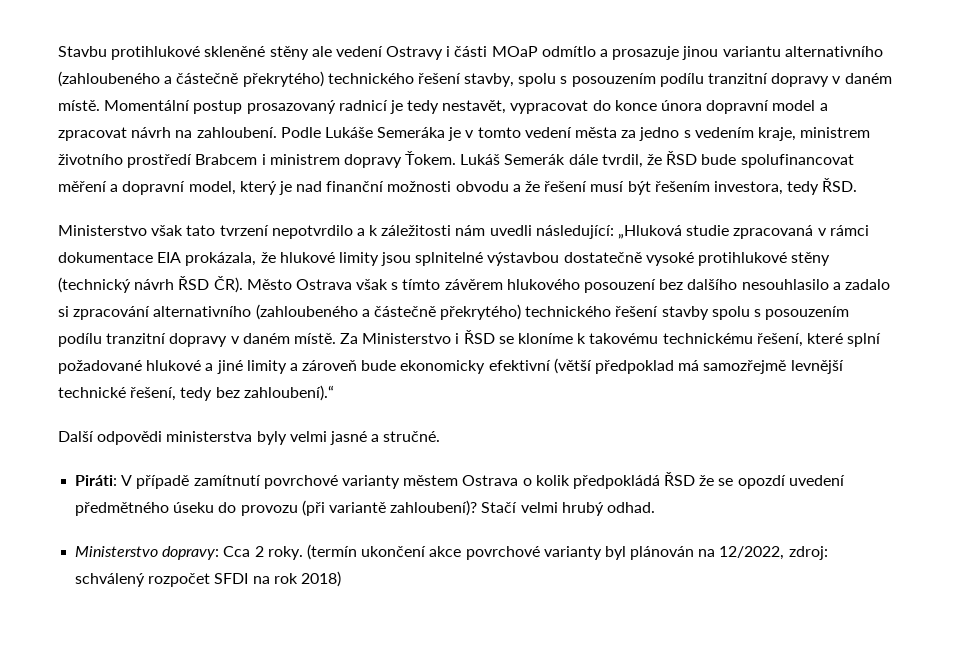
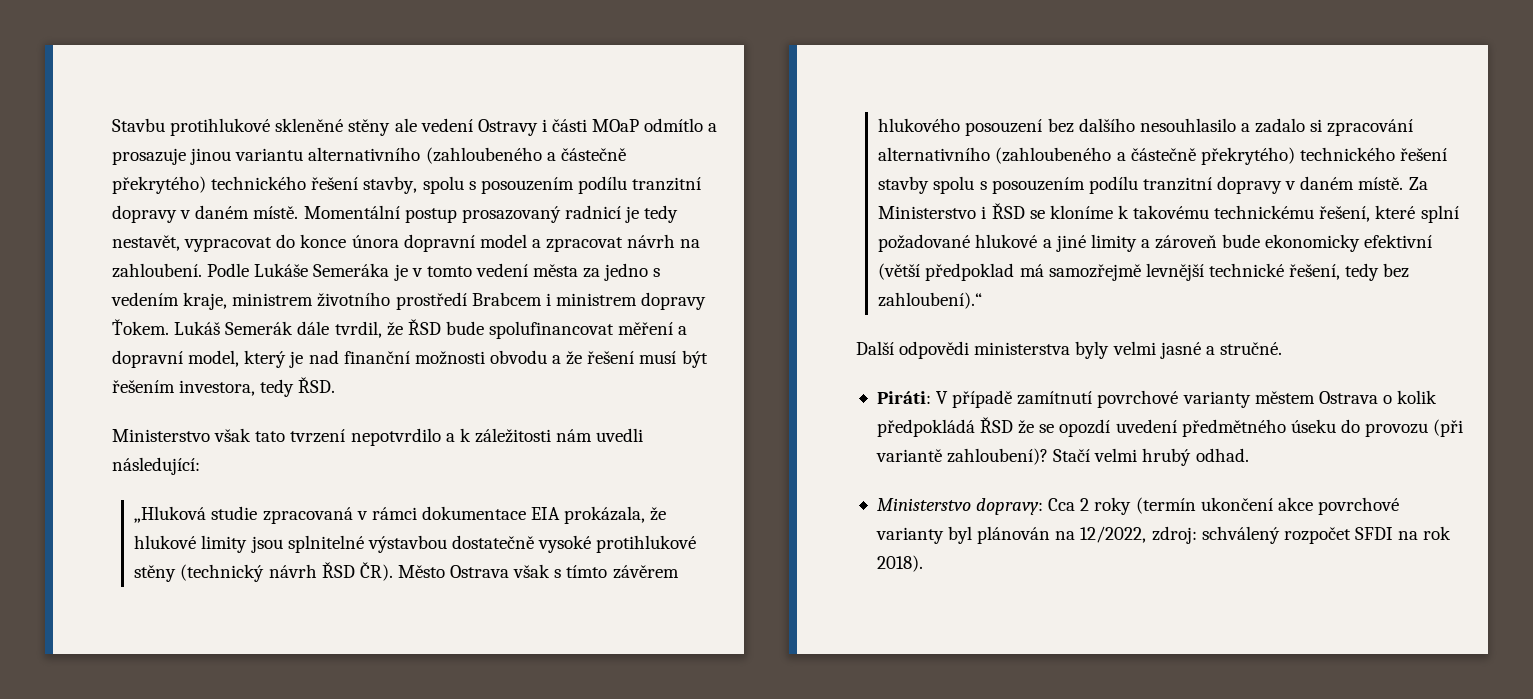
(614, 232) none -> (200, 466) //
[267,546,303,560] roky. -> [1094,497,1132,515] roky
[300,571,341,587] 2018) -> [876,555,923,572] 2018).

